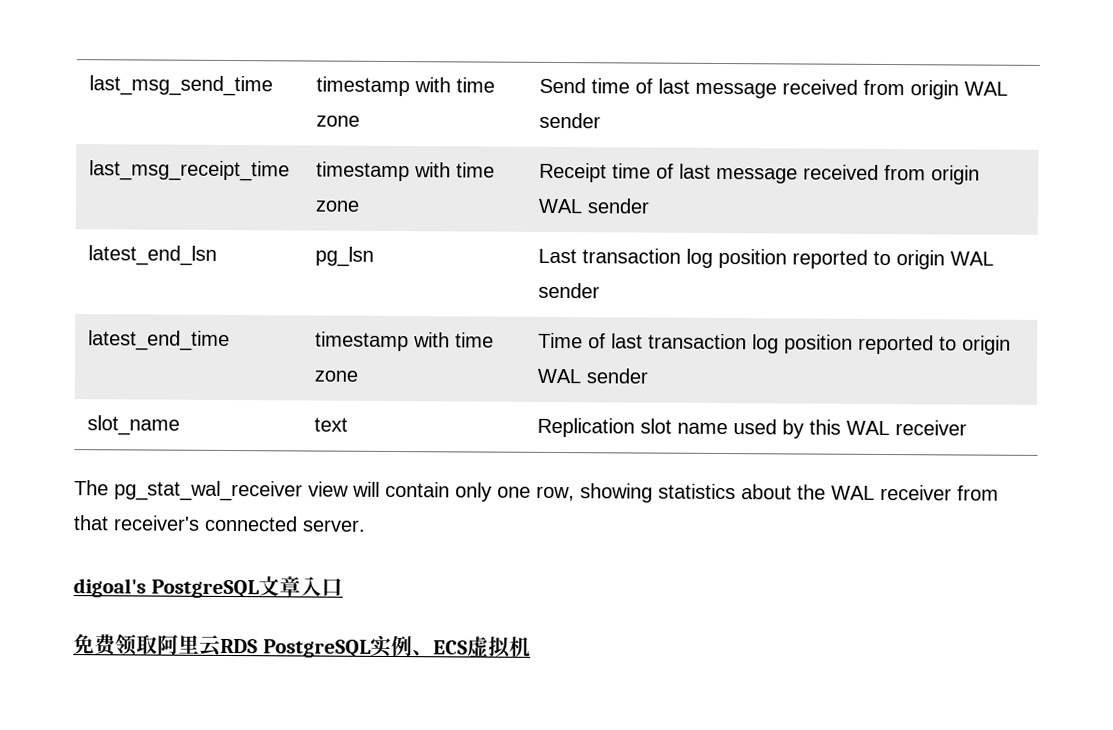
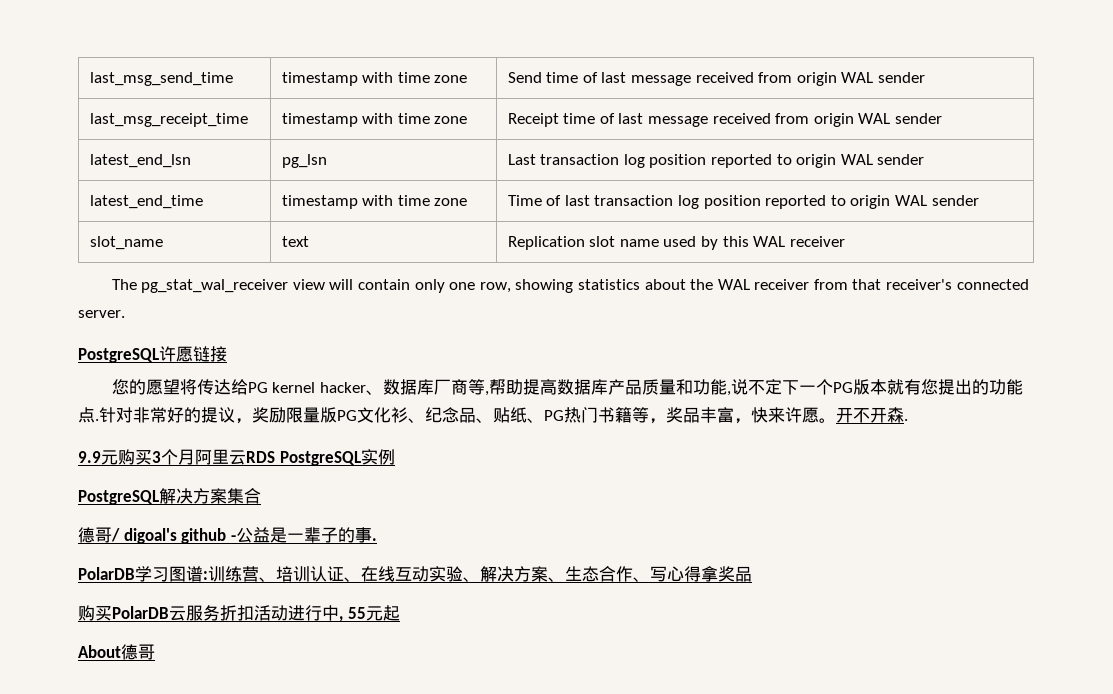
[73,576,343,599] [73,634,158,656] digoal's PostgreSQL文章入口 // 免费领取 -> [78,346,227,363] [111,379,1023,396] [78,407,908,424] [78,449,195,465] PostgreSQL许愿链接 // 您的愿望将传达给PG kernel hacker、数据库厂商等,帮助提高数据库产品质量和功能,说不定下一个PG版本就有您提出的功能点.针对非常好的提议，奖励限量版PG文化衫、纪念品、贴纸、PG热门书籍等，奖品丰富，快来许愿。开不开森. // 9.9元购买3个月
[411,636,531,658] 、ECS虚拟机 -> [78,488,261,505] [78,527,377,544] [78,566,752,582] [78,605,400,622] [78,644,155,660] // PostgreSQL解决方案集合 // 德哥/ digoal's github -公益是一辈子的事. // PolarDB学习图谱:训练营、培训认证、在线互动实验、解决方案、生态合作、写心得拿奖品 // 购买PolarDB云服务折扣活动进行中, 55元起 // About德哥

